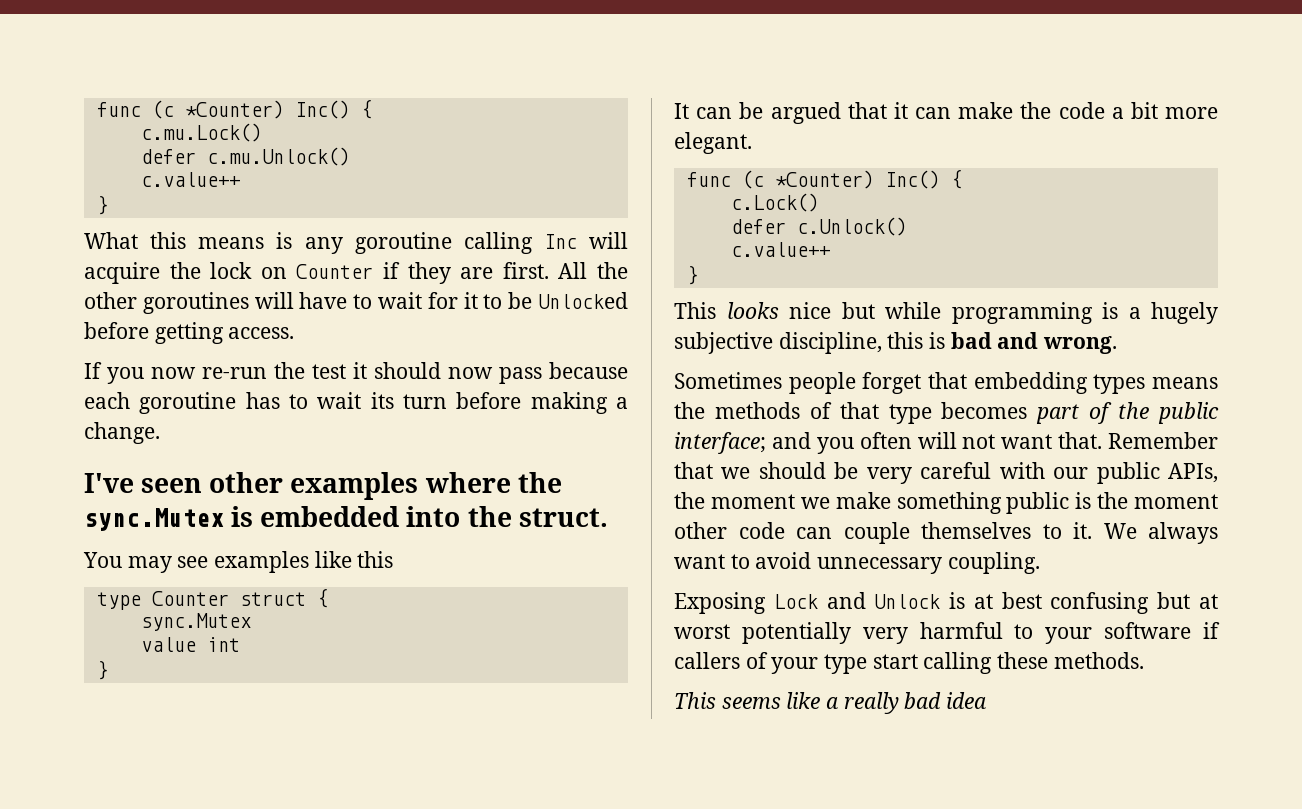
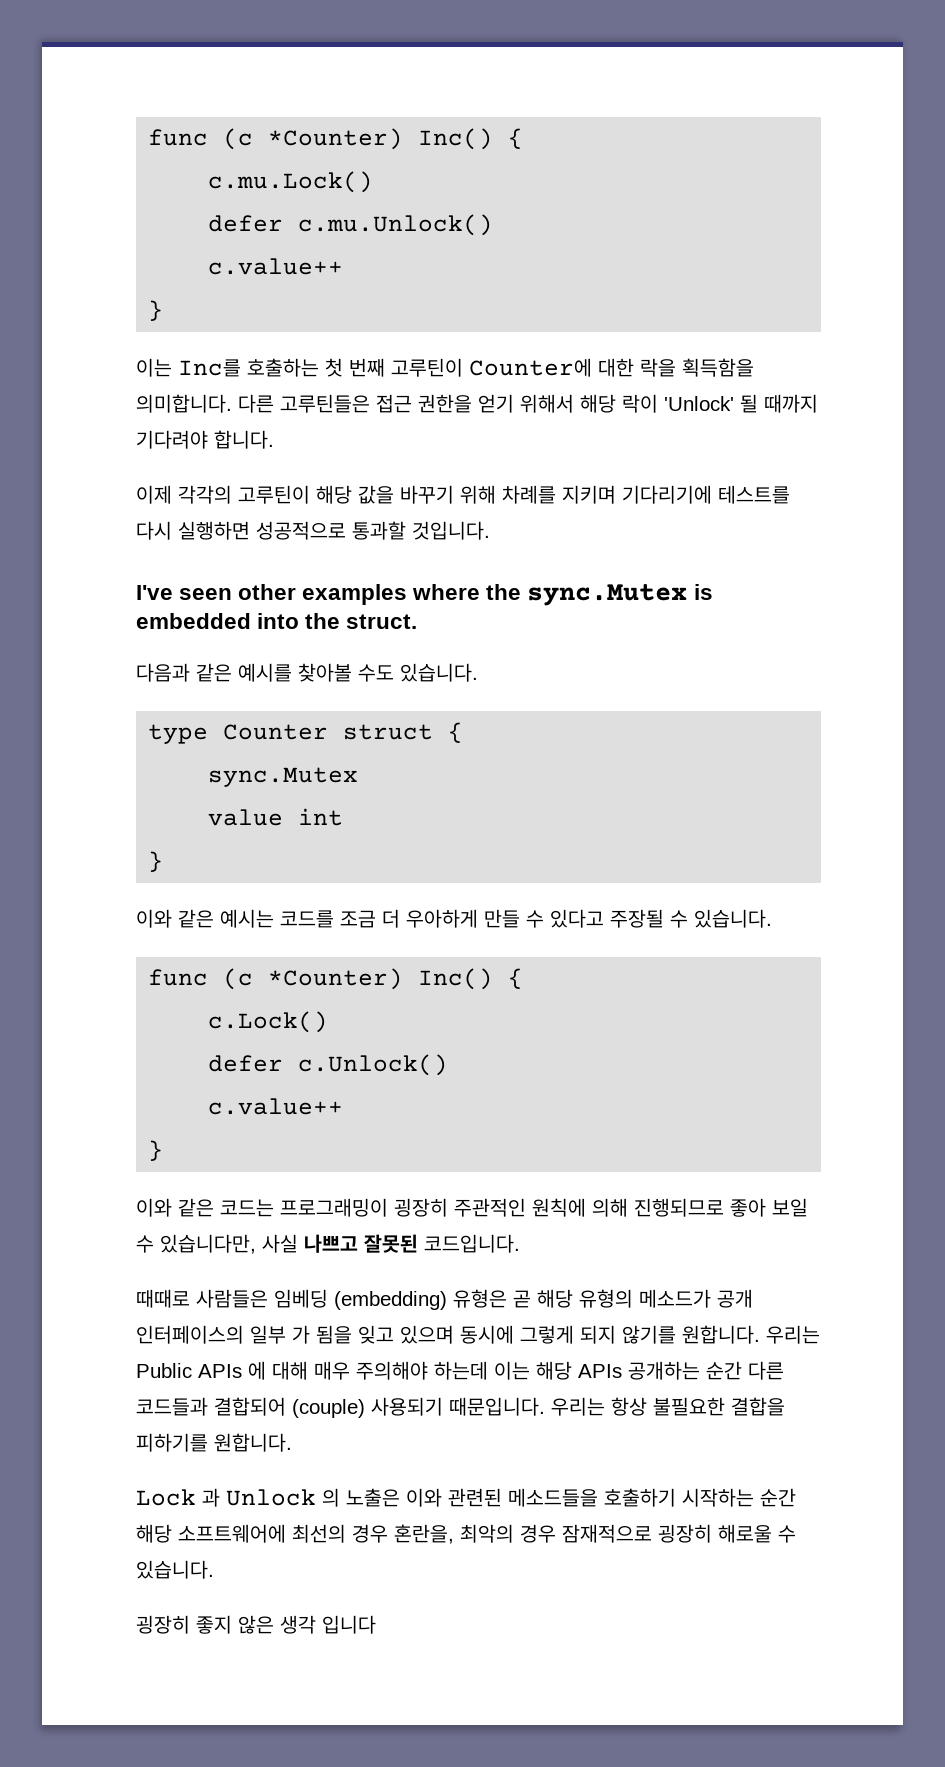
[84,232,628,254] [84,262,629,284] [84,292,628,314] [84,322,295,344] [84,362,628,384] [84,392,628,414] [84,422,160,444] What this means is any goroutine calling Inc will acquire the lock on Counter if they are first. All the other goroutines will have to wait for it to be Unlocked before getting access. // If you now re-run the test it should now pass because each goroutine has to wait its turn before making a change. -> [136,358,754,377] [136,394,818,413] [136,430,274,449] [136,485,790,504] [136,521,490,540] 이는 Inc를 호출하는 첫 번째 고루틴이 Counter에 대한 락을 획득함을 의미합니다. 다른 고루틴들은 접근 권한을 얻기 위해서 해당 락이 'Unlock' 될 때까지 기다려야 합니다. // 이제 각각의 고루틴이 해당 값을 바꾸기 위해 차례를 지키며 기다리기에 테스트를 다시 실행하면 성공적으로 통과할 것입니다.
[83,551,394,573] You may see examples like this -> [136,663,478,682] 다음과 같은 예시를 찾아볼 수도 있습니다.
[674,102,1218,124] [674,132,752,154] It can be argued that it can make the code a bit more elegant. -> [136,909,772,928] 이와 같은 예시는 코드를 조금 더 우아하게 만들 수 있다고 주장될 수 있습니다.
[674,302,1218,324] [674,332,1118,354] [674,372,1218,394] [674,402,1219,424] [674,432,1218,454] [674,462,1218,484] [674,492,1218,514] [674,522,1218,544] [674,552,1040,574] [674,592,1218,614] [674,622,1220,644] [674,652,1144,674] [674,692,988,714] This looks nice but while programming is a hugely subjective discipline, this is bad and wrong. // Sometimes people forget that embedding types means the methods of that type becomes part of the public interface; and you often will not want that. Remember that we should be very careful with our public APIs, the moment we make something public is the moment other code can couple themselves to it. We always want to avoid unnecessary coupling. // Exposing Lock and Unlock is at best confusing but at worst potentially very harmful to your software if callers of your type start calling these methods. // This seems like a really bad idea -> [136,1198,808,1217] [136,1234,520,1254] [136,1289,753,1310] [136,1325,820,1344] [136,1361,784,1380] [136,1397,785,1418] [136,1433,292,1452] [136,1488,796,1507] [136,1524,796,1544] [136,1560,214,1579] [136,1615,376,1634] 이와 같은 코드는 프로그래밍이 굉장히 주관적인 원칙에 의해 진행되므로 좋아 보일 수 있습니다만, 사실 나쁘고 잘못된 코드입니다. // 때때로 사람들은 임베딩 (embedding) 유형은 곧 해당 유형의 메소드가 공개 인터페이스의 일부 가 됨을 잊고 있으며 동시에 그렇게 되지 않기를 원합니다. 우리는 Public APIs 에 대해 매우 주의해야 하는데 이는 해당 APIs 공개하는 순간 다른 코드들과 결합되어 (couple) 사용되기 때문입니다. 우리는 항상 불필요한 결합을 피하기를 원합니다. // Lock 과 Unlock 의 노출은 이와 관련된 메소드들을 호출하기 시작하는 순간 해당 소프트웨어에 최선의 경우 혼란을, 최악의 경우 잠재적으로 굉장히 해로울 수 있습니다. // 굉장히 좋지 않은 생각 입니다

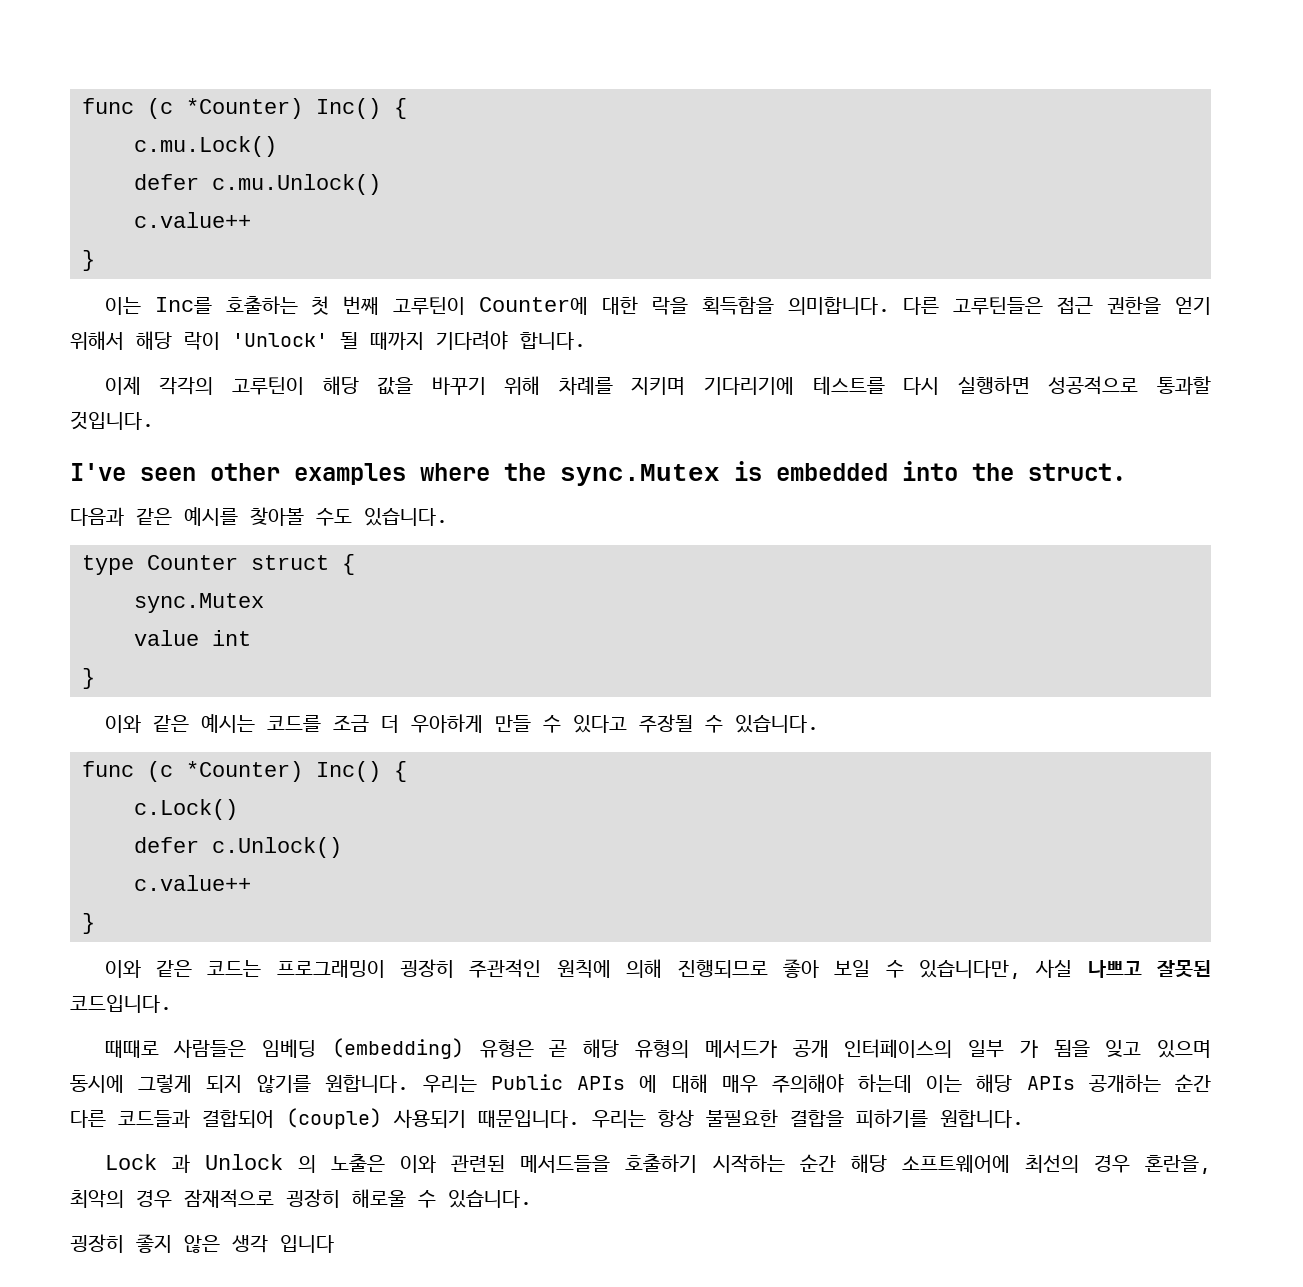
[639,1289,711,1308] 메소드가 -> [704,1040,777,1058] 메서드가
[508,1488,598,1507] 메소드들을 -> [520,1155,611,1173] 메서드들을

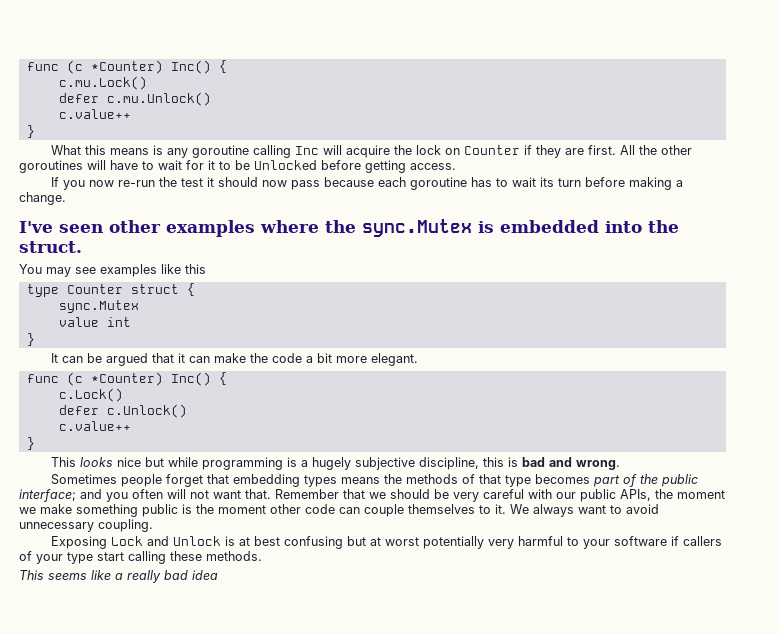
[104,296,1211,315] [70,330,586,350] [104,376,1211,395] [70,411,154,430] 이는 Inc를 호출하는 첫 번째 고루틴이 Counter에 대한 락을 획득함을 의미합니다. 다른 고루틴들은 접근 권한을 얻기 위해서 해당 락이 'Unlock' 될 때까지 기다려야 합니다. // 이제 각각의 고루틴이 해당 값을 바꾸기 위해 차례를 지키며 기다리기에 테스트를 다시 실행하면 성공적으로 통과할 것입니다. -> [51,145,693,158] [19,160,456,173] [51,177,684,190] [19,192,66,205] What this means is any goroutine calling Inc will acquire the lock on Counter if they are first. All the other goroutines will have to wait for it to be Unlocked before getting access. // If you now re-run the test it should now pass because each goroutine has to wait its turn before making a change.
[70,507,448,526] 다음과 같은 예시를 찾아볼 수도 있습니다. -> [19,264,206,277] You may see examples like this
[104,714,819,733] 이와 같은 예시는 코드를 조금 더 우아하게 만들 수 있다고 주장될 수 있습니다. -> [51,353,419,366] It can be argued that it can make the code a bit more elegant.
[104,959,1212,979] [70,995,172,1013] [104,1038,1212,1059] [70,1074,1211,1093] [70,1108,1024,1129] [104,1154,1211,1174] [70,1189,532,1208] [70,1234,334,1253] 이와 같은 코드는 프로그래밍이 굉장히 주관적인 원칙에 의해 진행되므로 좋아 보일 수 있습니다만, 사실 나쁘고 잘못된 코드입니다. // 때때로 사람들은 임베딩 (embedding) 유형은 곧 해당 유형의 메서드가 공개 인터페이스의 일부 가 됨을 잊고 있으며 동시에 그렇게 되지 않기를 원합니다. 우리는 Public APIs 에 대해 매우 주의해야 하는데 이는 해당 APIs 공개하는 순간 다른 코드들과 결합되어 (couple) 사용되기 때문입니다. 우리는 항상 불필요한 결합을 피하기를 원합니다. // Lock 과 Unlock 의 노출은 이와 관련된 메서드들을 호출하기 시작하는 순간 해당 소프트웨어에 최선의 경우 혼란을, 최악의 경우 잠재적으로 굉장히 해로울 수 있습니다. // 굉장히 좋지 않은 생각 입니다 -> [51,457,621,470] [51,474,699,487] [19,489,725,502] [19,504,659,517] [19,519,153,532] [51,536,723,549] [19,551,262,564] [19,570,218,583] This looks nice but while programming is a hugely subjective discipline, this is bad and wrong. // Sometimes people forget that embedding types means the methods of that type becomes part of the public interface; and you often will not want that. Remember that we should be very careful with our public APIs, the moment we make something public is the moment other code can couple themselves to it. We always want to avoid unnecessary coupling. // Exposing Lock and Unlock is at best confusing but at worst potentially very harmful to your software if callers of your type start calling these methods. // This seems like a really bad idea

